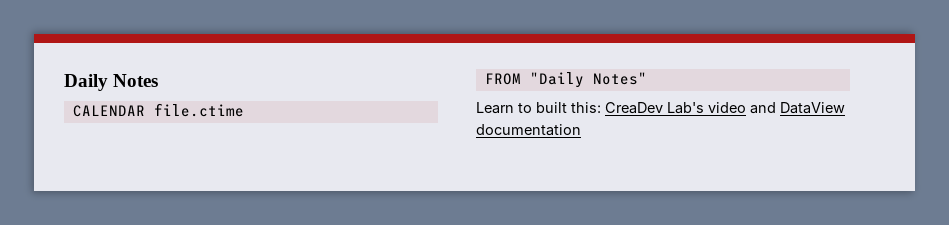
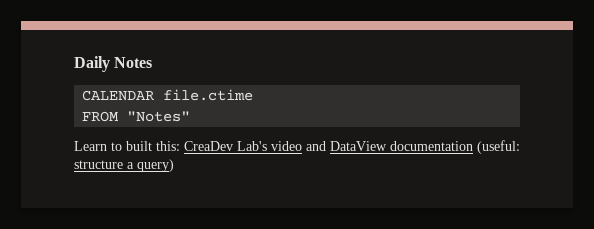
[529,72,647,88] "Daily Notes" -> [127,111,191,122] "Notes"
(581, 130) none -> [477,140,520,154] [74,159,174,172] (useful: structure a query)

